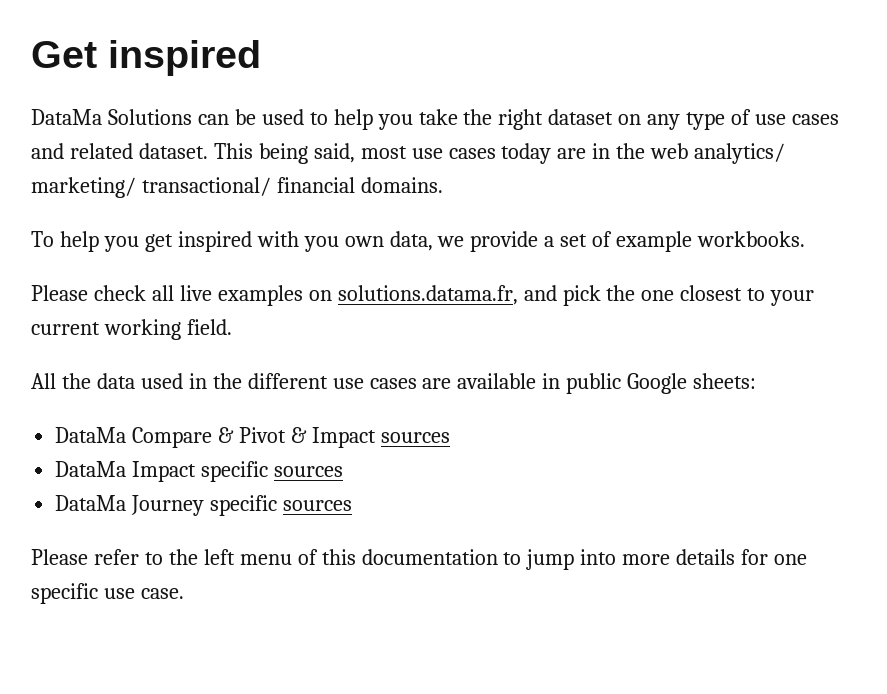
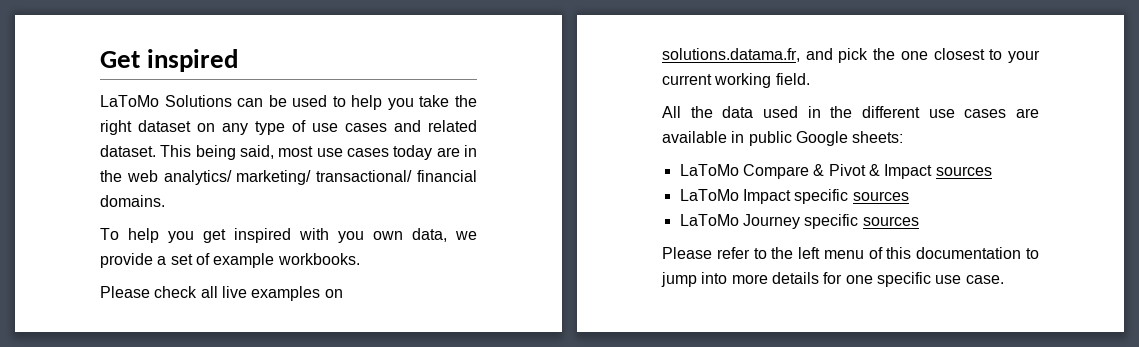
[31,109,102,125] DataMa -> [100,95,159,107] LaToMo
[55,427,127,443] DataMa -> [679,164,739,176] LaToMo
[55,461,127,477] DataMa -> [679,189,739,201] LaToMo
[55,495,127,511] DataMa -> [679,214,739,226] LaToMo

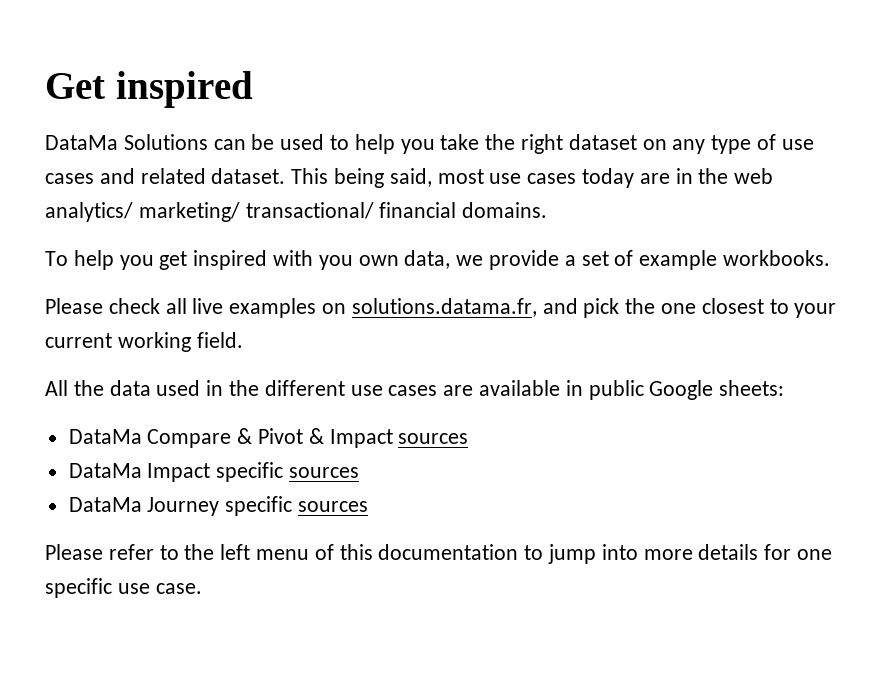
[100,95,159,107] LaToMo -> [45,135,118,150] DataMa
[679,164,739,176] LaToMo -> [68,429,142,444] DataMa
[679,189,739,201] LaToMo -> [68,463,142,478] DataMa
[679,214,739,226] LaToMo -> [68,497,142,512] DataMa

